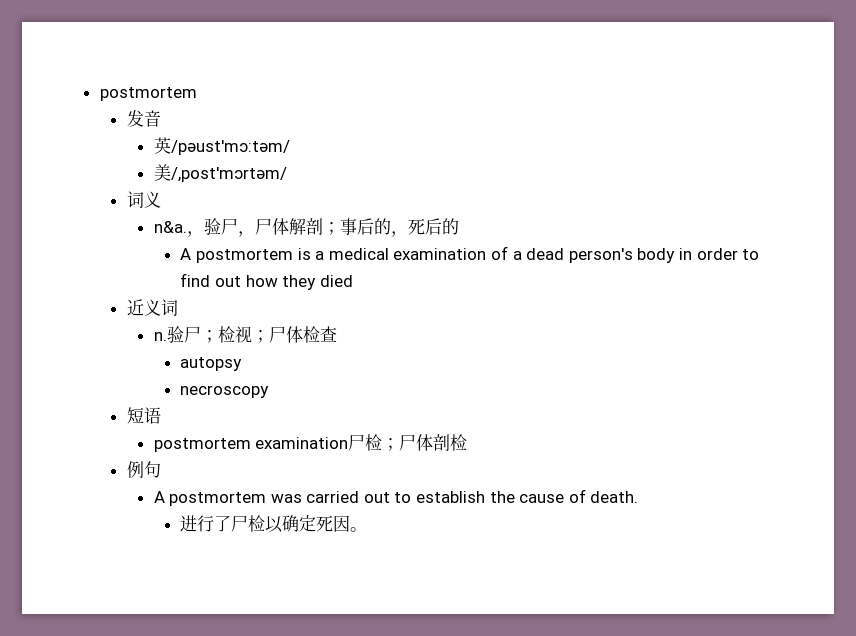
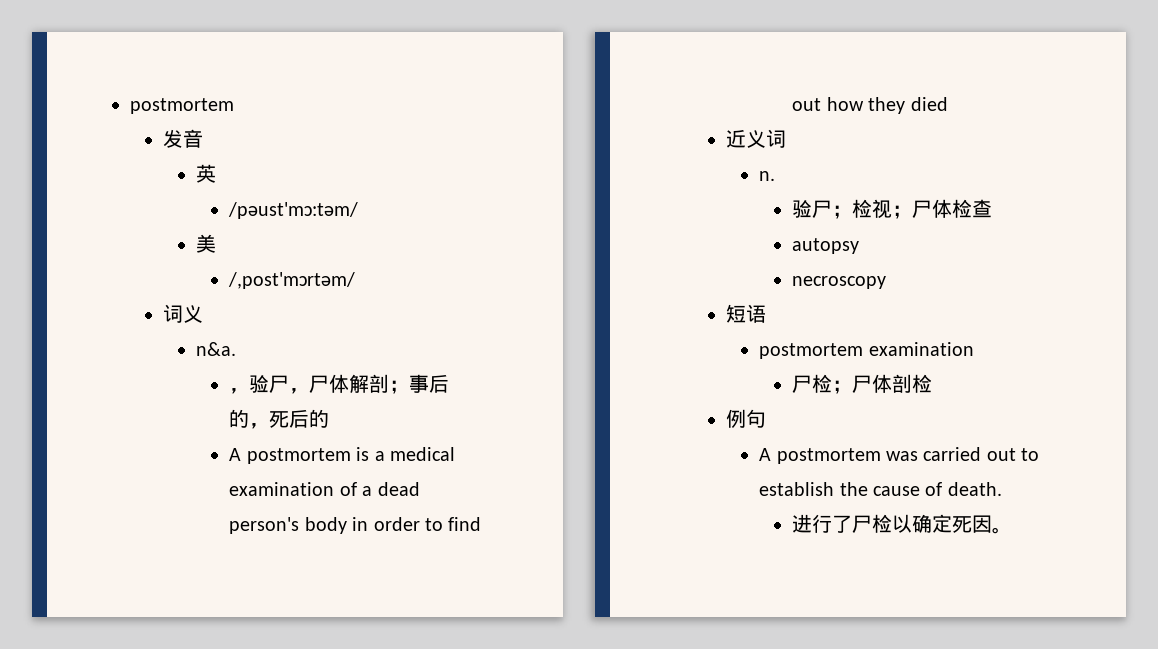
(171, 145) none -> (217, 173) //
(171, 172) none -> (217, 243) //
(187, 227) none -> (237, 349) //
(167, 336) none -> (776, 176) //
(349, 443) none -> (974, 349) //

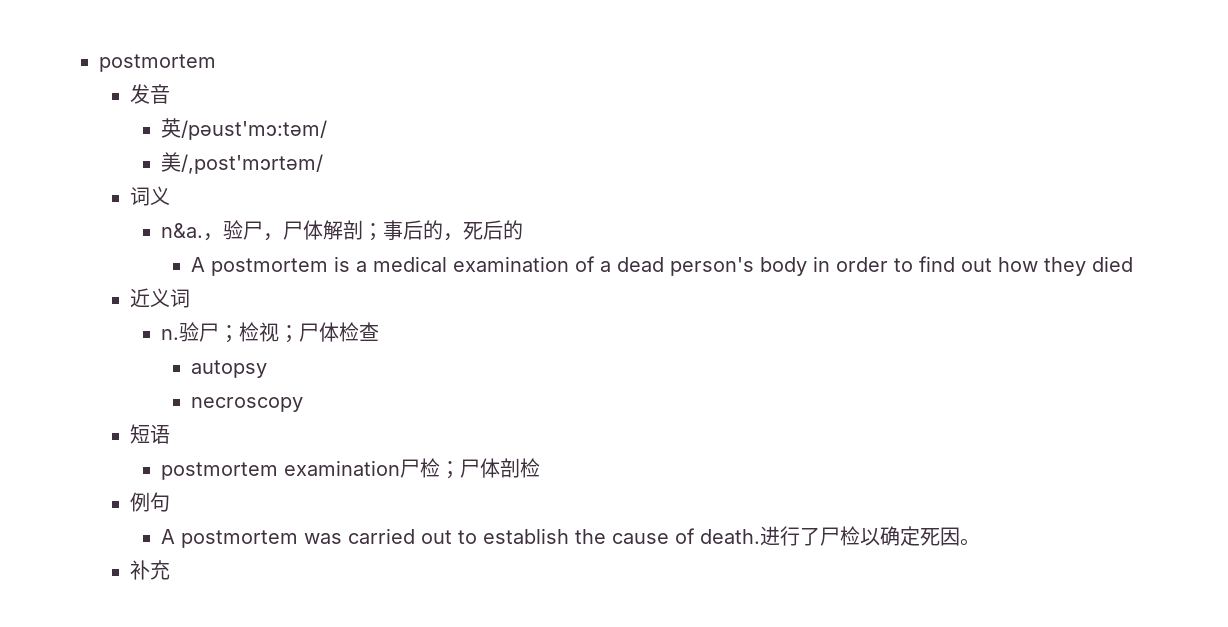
(217, 173) // -> (181, 128) none
(217, 243) // -> (181, 162) none
(237, 349) // -> (203, 230) none
(776, 176) // -> (179, 334) none
(974, 349) // -> (400, 468) none
(1002, 489) // -> (760, 536) none
(1013, 530) none -> [129,560,170,580] // 补充

